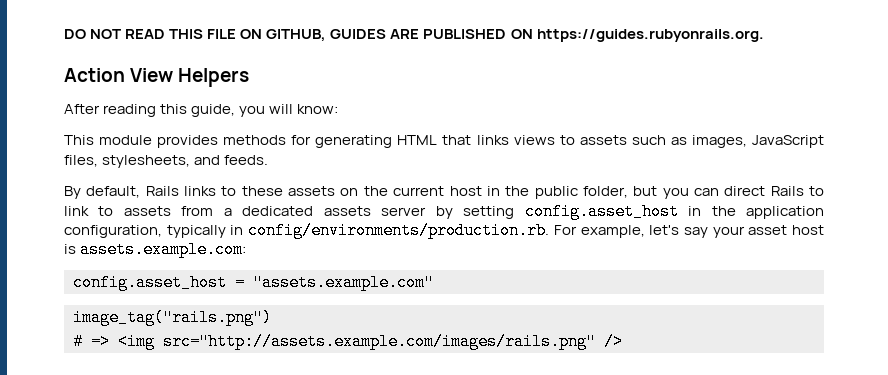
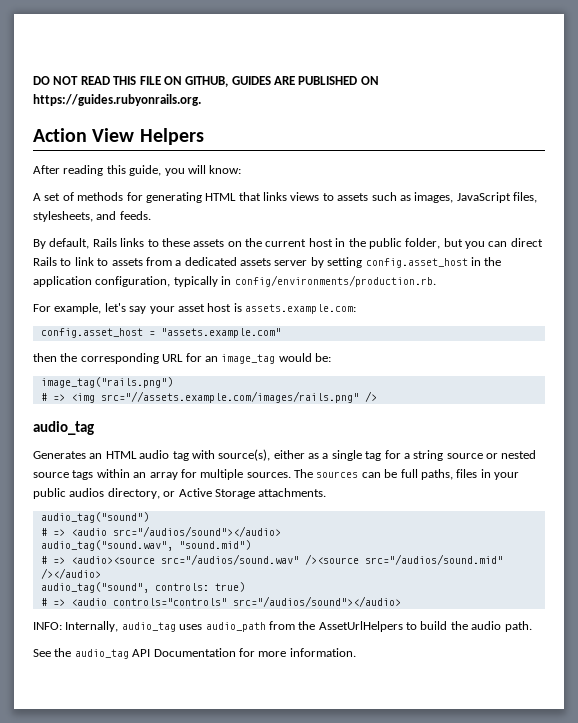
[64,135,219,148] This module provides -> [33,192,74,201] A set of
(550, 230) none -> (436, 281) //
(434, 282) none -> [33,353,331,364] // then the corresponding URL for an image_tag would be:
[163,333,596,350] src="http://assets.example.com/images/rails.png" -> [100,391,359,403] src="//assets.example.com/images/rails.png"
(623, 341) none -> [33,421,94,435] [33,449,537,461] [33,469,519,480] [33,488,327,499] [40,512,149,523] [40,526,281,537] [40,540,251,551] [40,554,503,565] [40,568,101,579] [40,582,245,593] [40,596,401,607] [33,621,532,632] [33,648,356,659] // audio_tag // Generates an HTML audio tag with source(s), either as a single tag for a string source or nested source tags within an array for multiple sources. The sources can be full paths, files in your public audios directory, or Active Storage attachments. // audio_tag("sound") // # => <audio src="/audios/sound"></audio> // audio_tag("sound.wav", "sound.mid") // # => <audio><source src="/audios/sound.wav" /><source src="/audios/sound.mid" /></audio> // audio_tag("sound", controls: true) // # => <audio controls="controls" src="/audios/sound"></audio> // INFO: Internally, audio_tag uses audio_path from the AssetUrlHelpers to build the audio path. // See the audio_tag API Documentation for more information.

